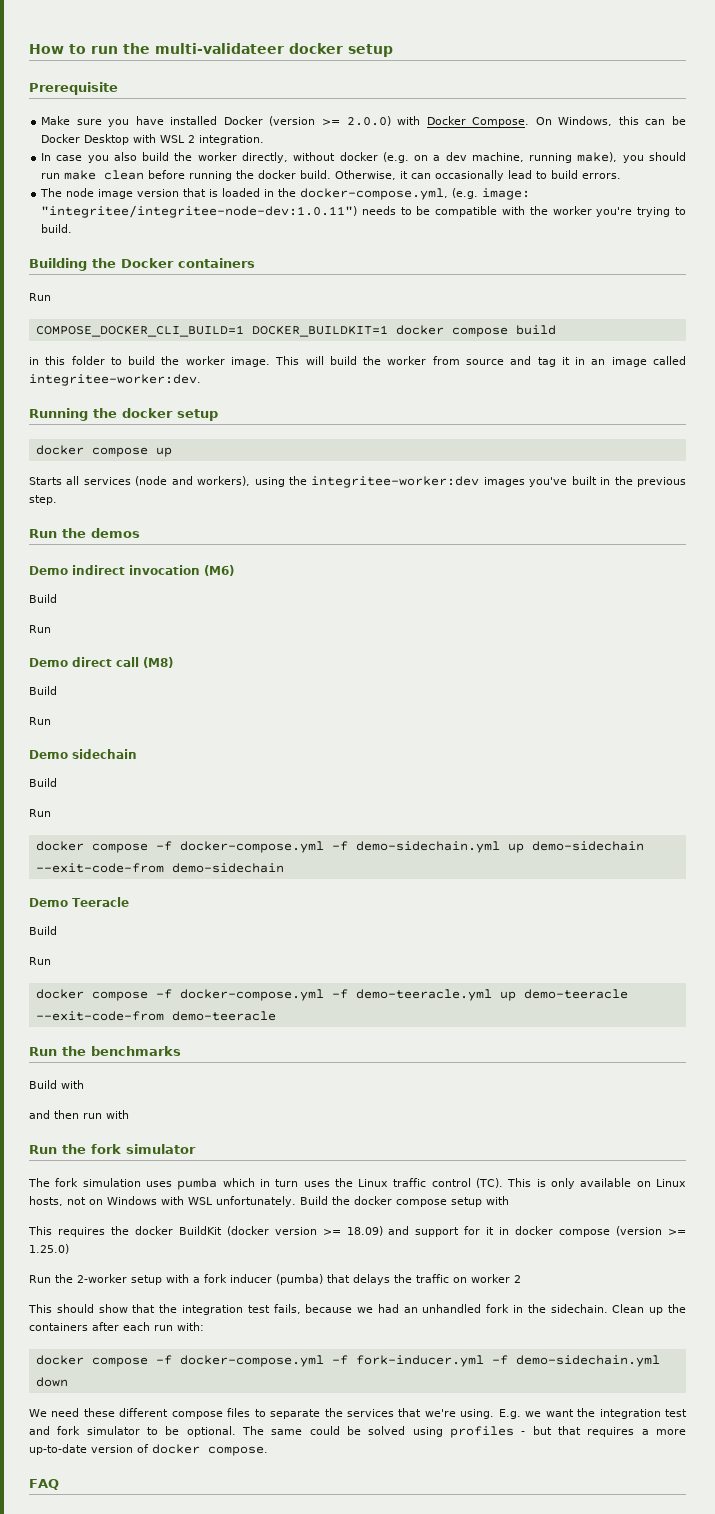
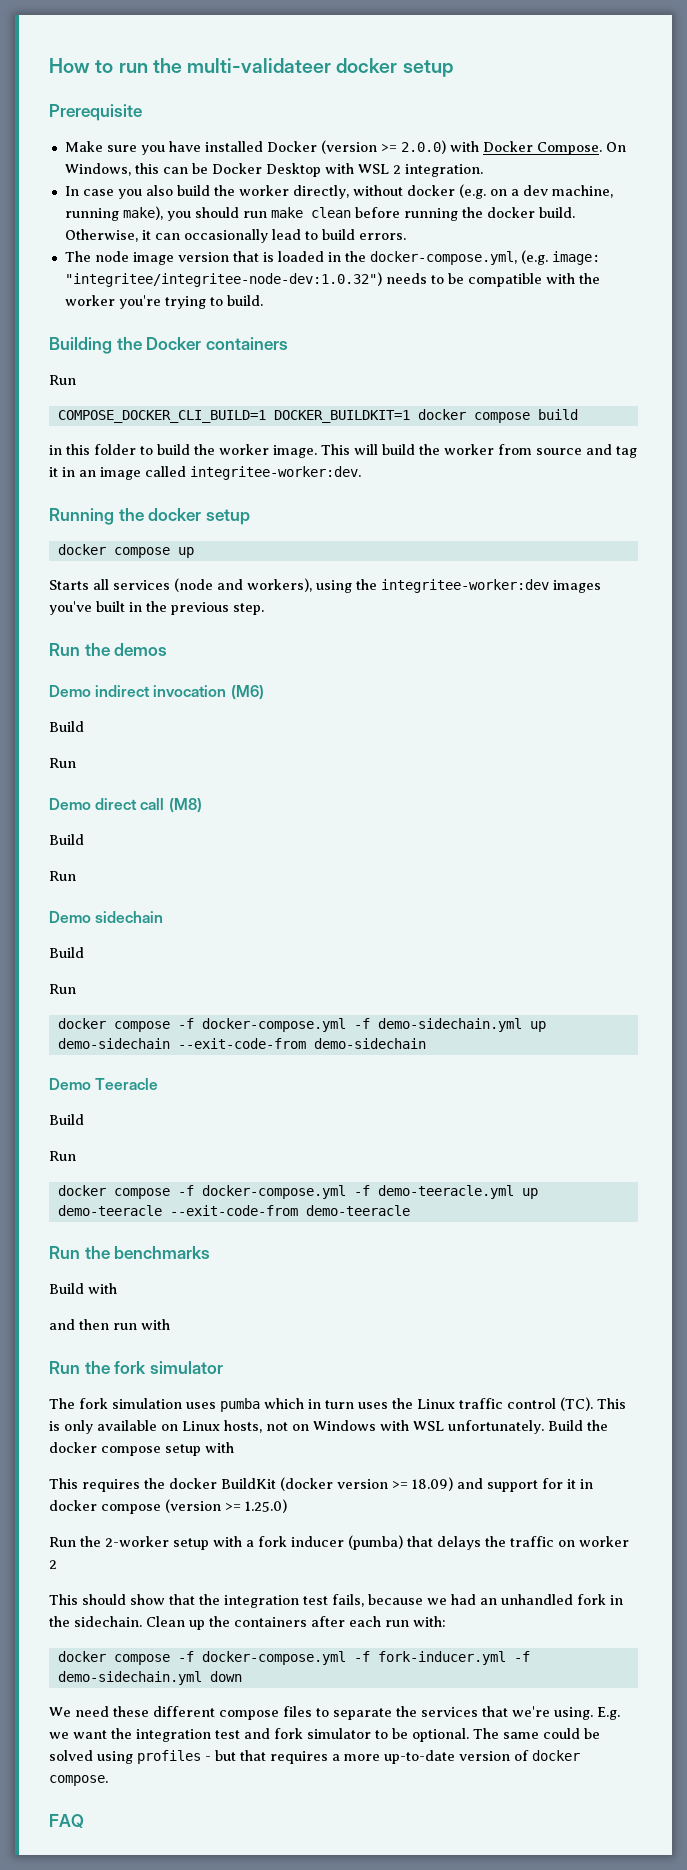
[41,205,358,218] "integritee/integritee-node-dev:1.0.11") -> [64,272,382,287] "integritee/integritee-node-dev:1.0.32")

